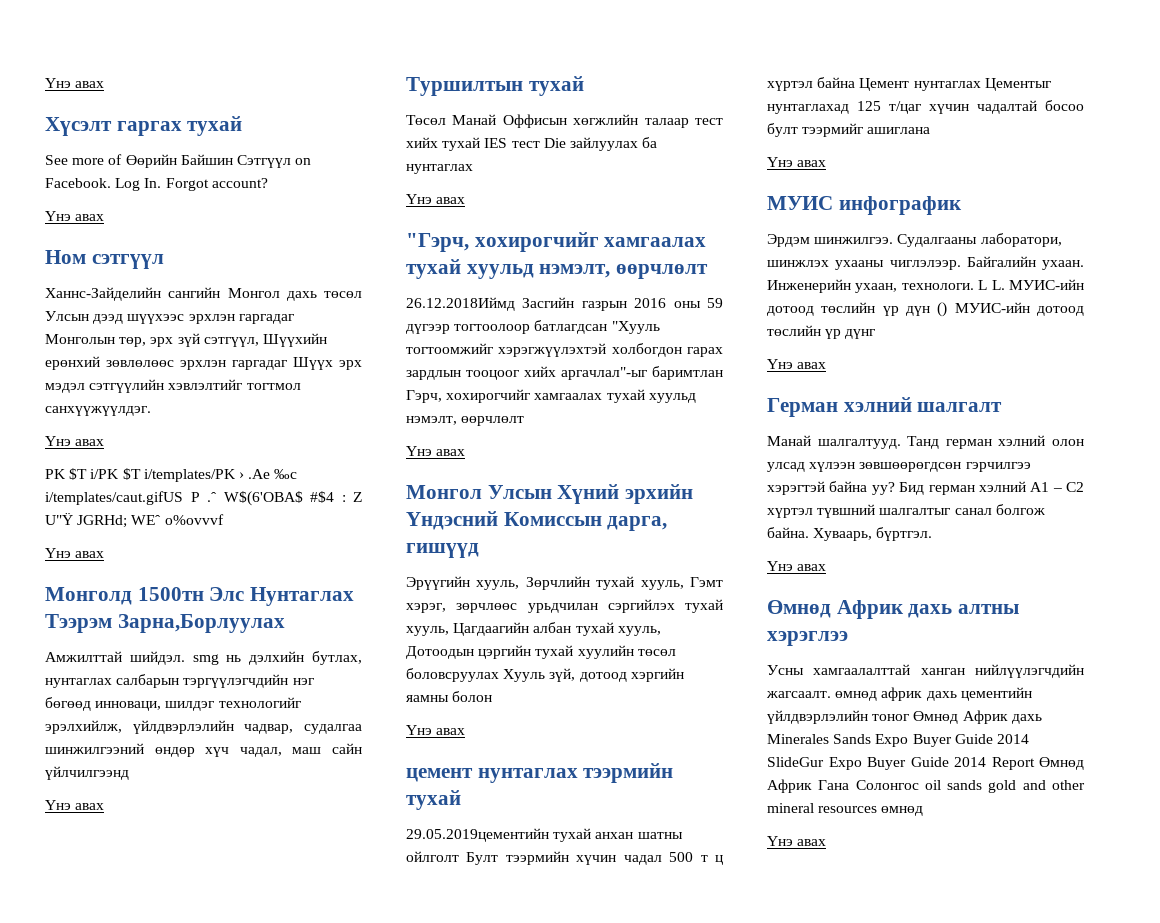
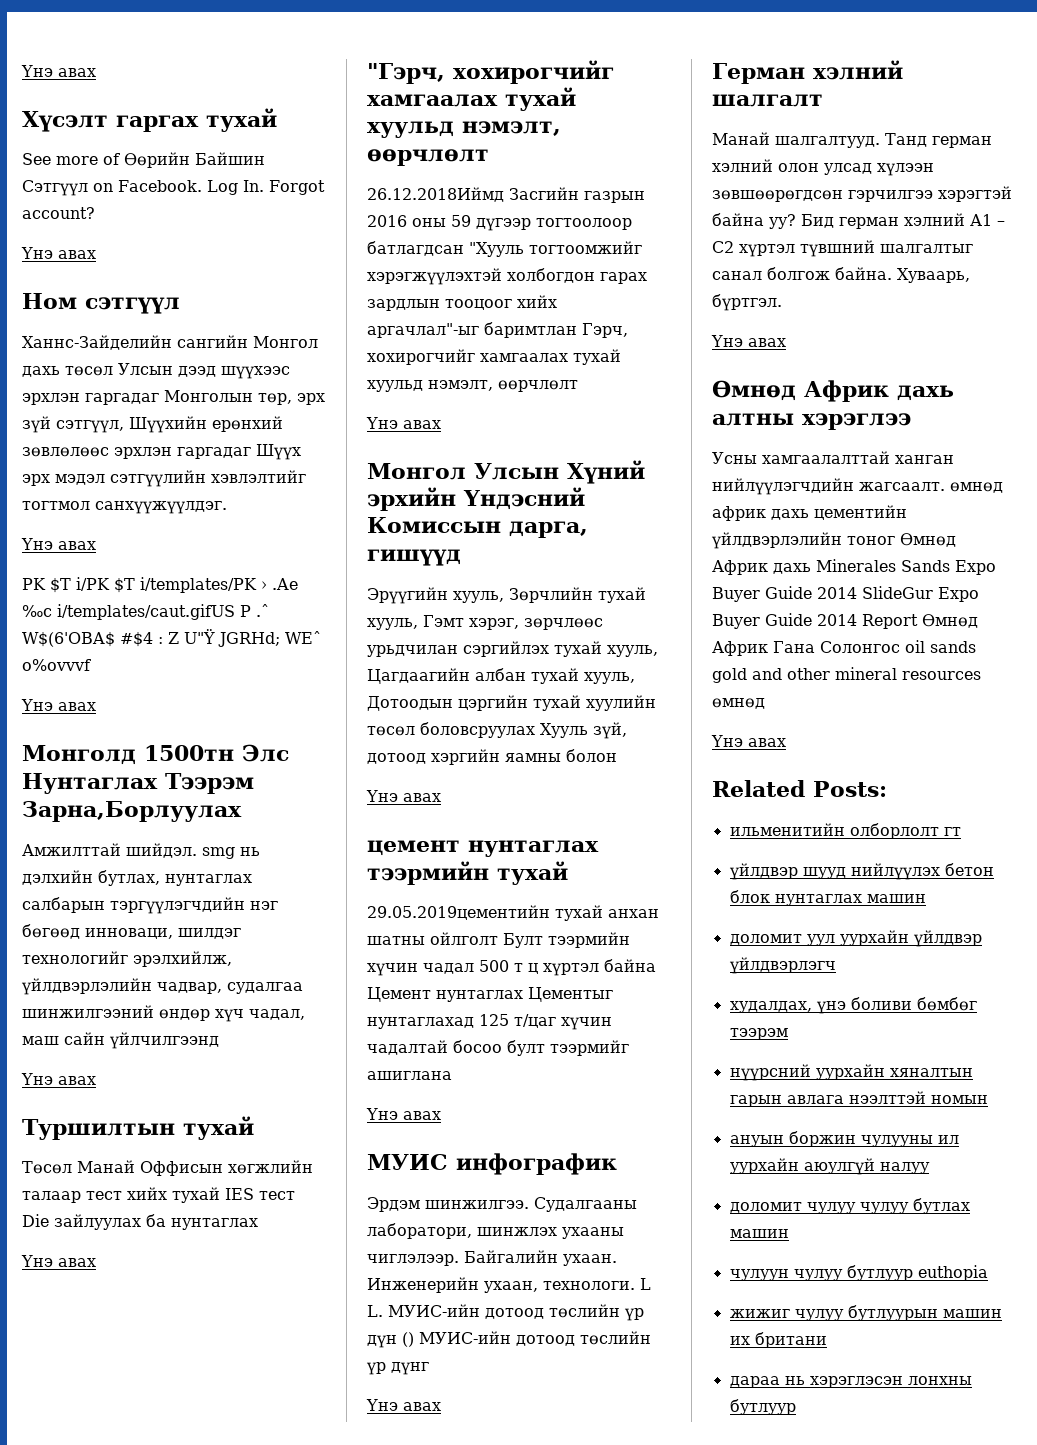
(827, 842) none -> [712,780,887,797] [729,823,961,839] [728,863,994,880] [729,890,926,906] [729,930,982,947] [728,957,836,974] [729,997,977,1014] [729,1028,788,1040] [729,1064,973,1081] [729,1091,988,1107] [729,1131,959,1147] [729,1158,930,1175] [729,1198,970,1214] [729,1229,789,1238] [729,1265,988,1281] [729,1305,1002,1321] [729,1332,827,1348] [729,1376,972,1388] [729,1399,796,1415] // Related Posts: // ильменитийн олборлолт гт // үйлдвэр шууд нийлүүлэх бетон блок нунтаглах машин // доломит уул уурхайн үйлдвэр үйлдвэрлэгч // худалдах, үнэ боливи бөмбөг тээрэм // нүүрсний уурхайн хяналтын гарын авлага нээлттэй номын // ануын боржин чулууны ил уурхайн аюулгүй налуу // доломит чулуу чулуу бутлах машин // чулуун чулуу бутлуур euthopia // жижиг чулуу бутлуурын машин их британи // дараа нь хэрэглэсэн лонхны бутлуур

